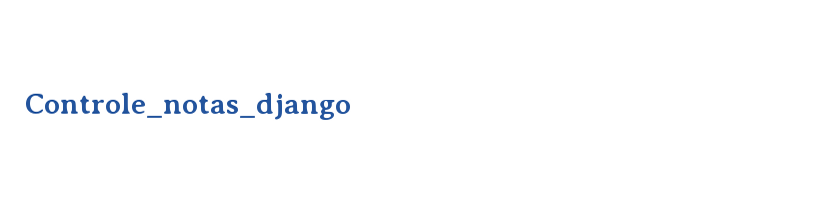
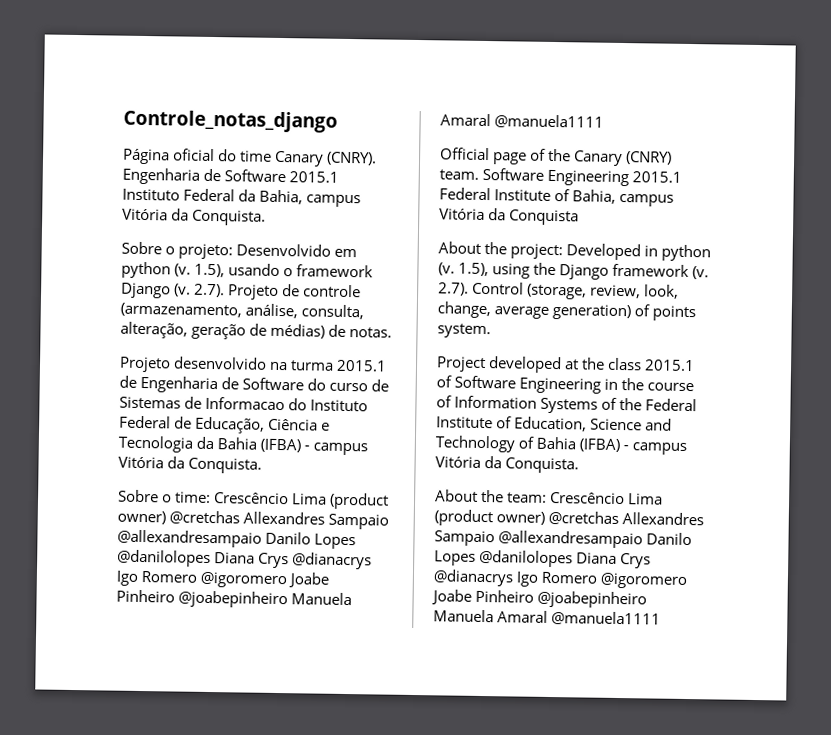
(352, 106) none -> [122,148,378,167] [122,167,340,185] [122,188,362,208] [122,208,267,226] [121,241,358,260] [121,261,374,279] [120,282,362,300] [120,302,365,320] [120,321,393,340] [119,356,388,373] [119,375,390,394] [119,396,369,412] [119,415,331,434] [118,435,369,456] [118,456,263,474] [118,489,390,510] [117,510,390,530] [117,529,357,550] [117,549,373,570] [116,570,330,589] [116,589,353,609] [440,113,605,129] [440,147,673,167] [439,167,683,187] [439,187,675,207] [439,208,580,226] [438,241,712,262] [438,262,710,280] [438,281,680,300] [437,301,697,322] [437,323,491,339] [436,356,696,374] [436,375,695,394] [436,395,698,414] [436,416,673,432] [435,435,688,456] [435,456,580,474] [435,489,664,505] [434,509,705,527] [434,530,693,549] [434,549,652,569] [433,569,689,590] [431,589,648,609] [433,609,662,626] // Página oficial do time Canary (CNRY). Engenharia de Software 2015.1 Instituto Federal da Bahia, campus Vitória da Conquista. // Sobre o projeto: Desenvolvido em python (v. 1.5), usando o framework Django (v. 2.7). Projeto de controle (armazenamento, análise, consulta, alteração, geração de médias) de notas. // Projeto desenvolvido na turma 2015.1 de Engenharia de Software do curso de Sistemas de Informacao do Instituto Federal de Educação, Ciência e Tecnologia da Bahia (IFBA) - campus Vitória da Conquista. // Sobre o time: Crescêncio Lima (product owner) @cretchas Allexandres Sampaio @allexandresampaio Danilo Lopes @danilolopes Diana Crys @dianacrys Igo Romero @igoromero Joabe Pinheiro @joabepinheiro Manuela Amaral @manuela1111 // Official page of the Canary (CNRY) team. Software Engineering 2015.1 Federal Institute of Bahia, campus Vitória da Conquista // About the project: Developed in python (v. 1.5), using the Django framework (v. 2.7). Control (storage, review, look, change, average generation) of points system. // Project developed at the class 2015.1 of Software Engineering in the course of Information Systems of the Federal Institute of Education, Science and Technology of Bahia (IFBA) - campus Vitória da Conquista. // About the team: Crescêncio Lima (product owner) @cretchas Allexandres Sampaio @allexandresampaio Danilo Lopes @danilolopes Diana Crys @dianacrys Igo Romero @igoromero Joabe Pinheiro @joabepinheiro Manuela Amaral @manuela1111

